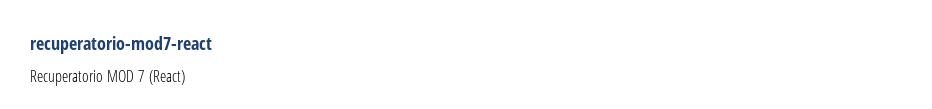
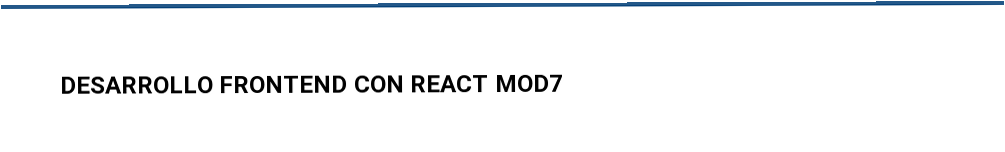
[30,36,212,54] [30,70,185,86] recuperatorio-mod7-react // Recuperatorio MOD 7 (React) -> [59,74,564,94] DESARROLLO FRONTEND CON REACT MOD7

